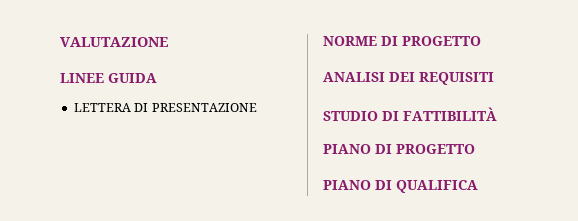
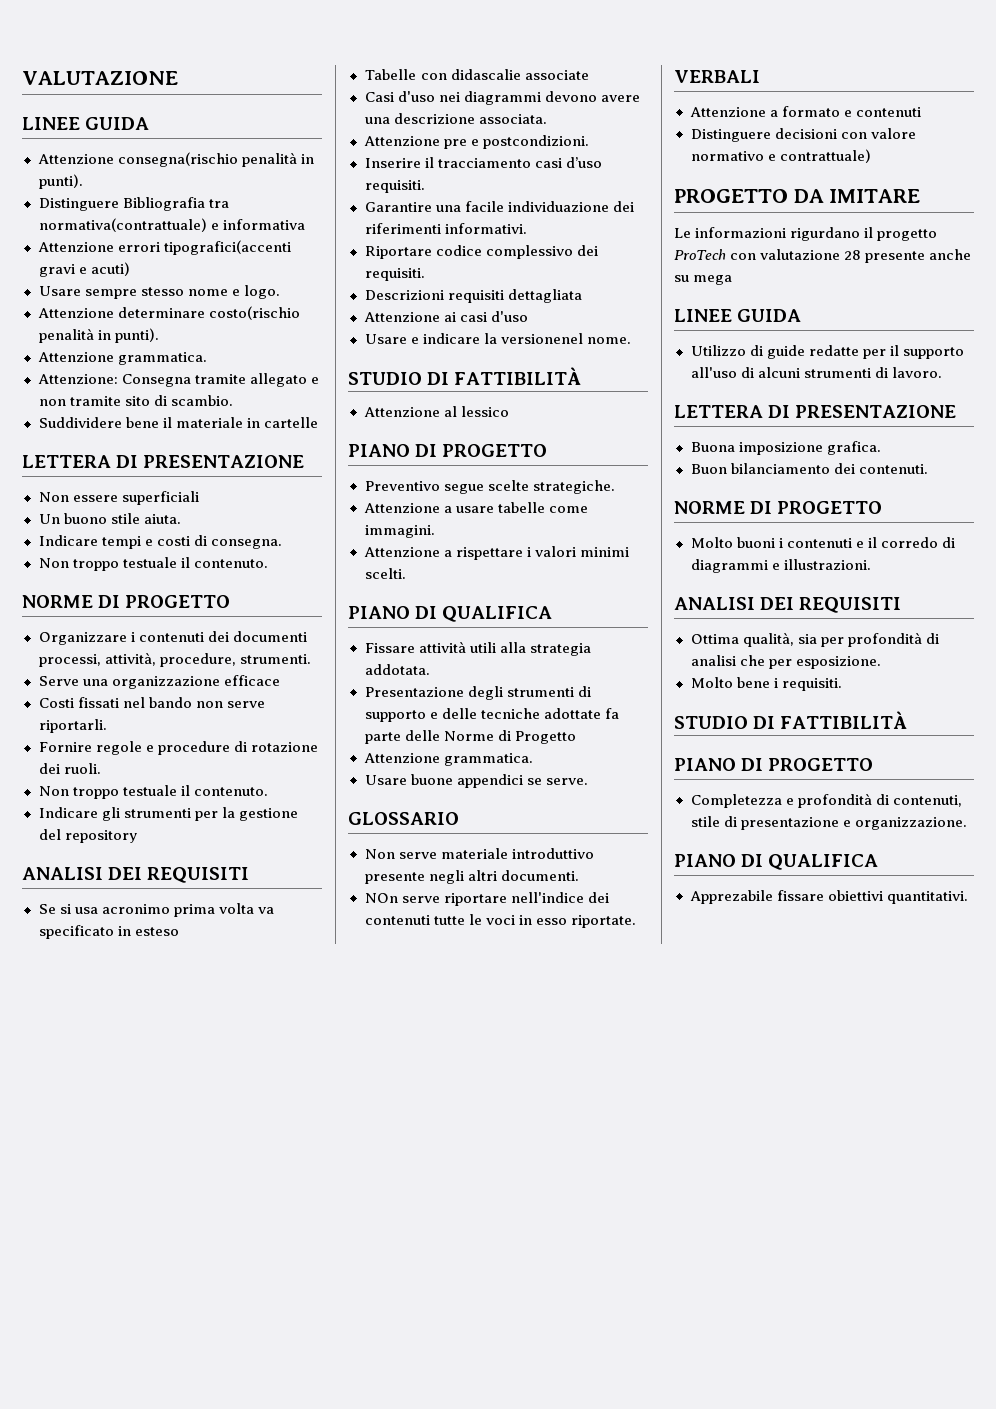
[73,103,257,112] [323,36,481,46] [323,72,494,85] LETTERA DI PRESENTAZIONE // NORME DI PROGETTO // ANALISI DEI REQUISITI -> [37,152,314,167] [38,174,83,189] [38,197,229,211] [38,218,305,232] [37,240,291,255] [38,262,130,277] [38,285,280,299] [37,306,300,320] [38,328,159,343] [37,352,207,365] [37,373,319,387] [38,395,233,406] [38,417,318,428] [22,455,305,468] [38,491,199,505] [38,513,181,524] [38,535,282,549] [38,557,268,571] [22,595,231,608] [38,631,307,645] [38,652,311,667] [38,675,280,689] [38,697,265,708] [38,719,107,733] [38,741,318,755] [38,763,101,774] [38,785,268,799] [38,807,298,821] [38,829,137,843] [22,867,250,883] [38,903,274,917] [38,925,179,939] [364,69,589,80] [364,91,640,105] [364,113,547,124] [363,135,589,149] [364,157,602,168] [364,180,425,193] [364,201,634,212] [364,223,527,234] [364,245,598,259] [364,268,425,281] [364,289,582,303] [363,311,528,322] [364,333,631,344] [348,367,582,385] [363,406,509,417] [348,444,548,457] [364,480,615,494] [363,502,588,513] [364,525,435,538] [363,546,629,560] [364,568,406,579] [348,606,553,622] [364,641,591,656] [364,664,430,675] [364,686,591,700] [364,708,619,722] [364,730,576,744] [363,753,533,766] [364,774,588,788] [348,812,459,825] [364,848,594,859] [364,870,579,884] [364,892,609,906] [364,914,636,928] [674,70,760,83] [689,106,921,117] [690,128,916,142] [690,149,871,163] [674,189,921,203] [674,227,938,241] [674,249,972,263] [674,275,733,285] [674,309,802,322] [690,345,964,359] [690,367,942,378] [674,405,957,418] [690,441,881,455] [690,463,928,474] [674,501,883,514] [690,537,955,548] [690,559,871,573] [674,597,902,613] [690,632,939,647] [690,655,881,669] [690,677,842,691] Attenzione consegna(rischio penalità in punti). // Distinguere Bibliografia tra normativa(contrattuale) e informativa // Attenzione errori tipografici(accenti gravi e acuti) // Usare sempre stesso nome e logo. // Attenzione determinare costo(rischio penalità in punti). // Attenzione grammatica. // Attenzione: Consegna tramite allegato e non tramite sito di scambio. // Suddividere bene il materiale in cartelle // LETTERA DI PRESENTAZIONE // Non essere superficiali // Un buono stile aiuta. // Indicare tempi e costi di consegna. // Non troppo testuale il contenuto. // NORME DI PROGETTO // Organizzare i contenuti dei documenti processi, attività, procedure, strumenti. // Serve una organizzazione efficace // Costi fissati nel bando non serve riportarli. // Fornire regole e procedure di rotazione dei ruoli. // Non troppo testuale il contenuto. // Indicare gli strumenti per la gestione del repository // ANALISI DEI REQUISITI // Se si usa acronimo prima volta va specificato in esteso // Tabelle con didascalie associate // Casi d'uso nei diagrammi devono avere una descrizione associata. // Attenzione pre e postcondizioni. // Inserire il tracciamento casi d’uso requisiti. // Garantire una facile individuazione dei riferimenti informativi. // Riportare codice complessivo dei requisiti. // Descrizioni requisiti dettagliata // Attenzione ai casi d'uso // Usare e indicare la versionenel nome. // STUDIO DI FATTIBILITÀ // Attenzione al lessico // PIANO DI PROGETTO // Preventivo segue scelte strategiche. // Attenzione a usare tabelle come immagini. // Attenzione a rispettare i valori minimi scelti. // PIANO DI QUALIFICA // Fissare attività utili alla strategia addotata. // Presentazione degli strumenti di supporto e delle tecniche adottate fa parte delle Norme di Progetto // Attenzione grammatica. // Usare buone appendici se serve. // GLOSSARIO // Non serve materiale introduttivo presente negli altri documenti. // NOn serve riportare nell'indice dei contenuti tutte le voci in esso riportate. // VERBALI // Attenzione a formato e contenuti // Distinguere decisioni con valore normativo e contrattuale) // PROGETTO DA IMITARE // Le informazioni rigurdano il progetto ProTech con valutazione 28 presente anche su mega // LINEE GUIDA // Utilizzo di guide redatte per il supporto all'uso di alcuni strumenti di lavoro. // LETTERA DI PRESENTAZIONE // Buona imposizione grafica. // Buon bilanciamento dei contenuti. // NORME DI PROGETTO // Molto buoni i contenuti e il corredo di diagrammi e illustrazioni. // ANALISI DEI REQUISITI // Ottima qualità, sia per profondità di analisi che per esposizione. // Molto bene i requisiti.
[323,180,478,193] // PIANO DI QUALIFICA -> [690,793,962,808] [690,816,967,830] [674,854,879,870] [689,890,968,904] // Completezza e profondità di contenuti, stile di presentazione e organizzazione. // PIANO DI QUALIFICA // Apprezabile fissare obiettivi quantitativi.

